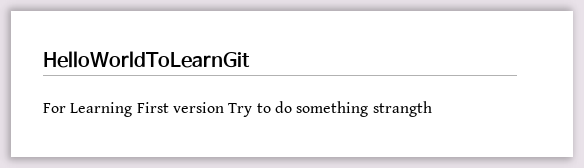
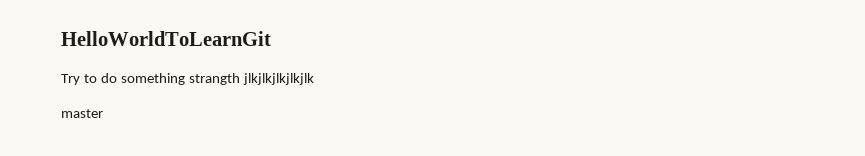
[43,102,224,117] For Learning First version -> (271, 38) none
(432, 109) none -> [242,73,314,85] [61,109,103,118] jlkjlkjlkjlkjlk // master

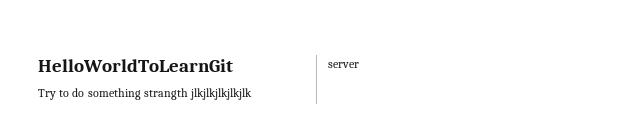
[61,109,103,118] master -> [328,62,359,68] server

